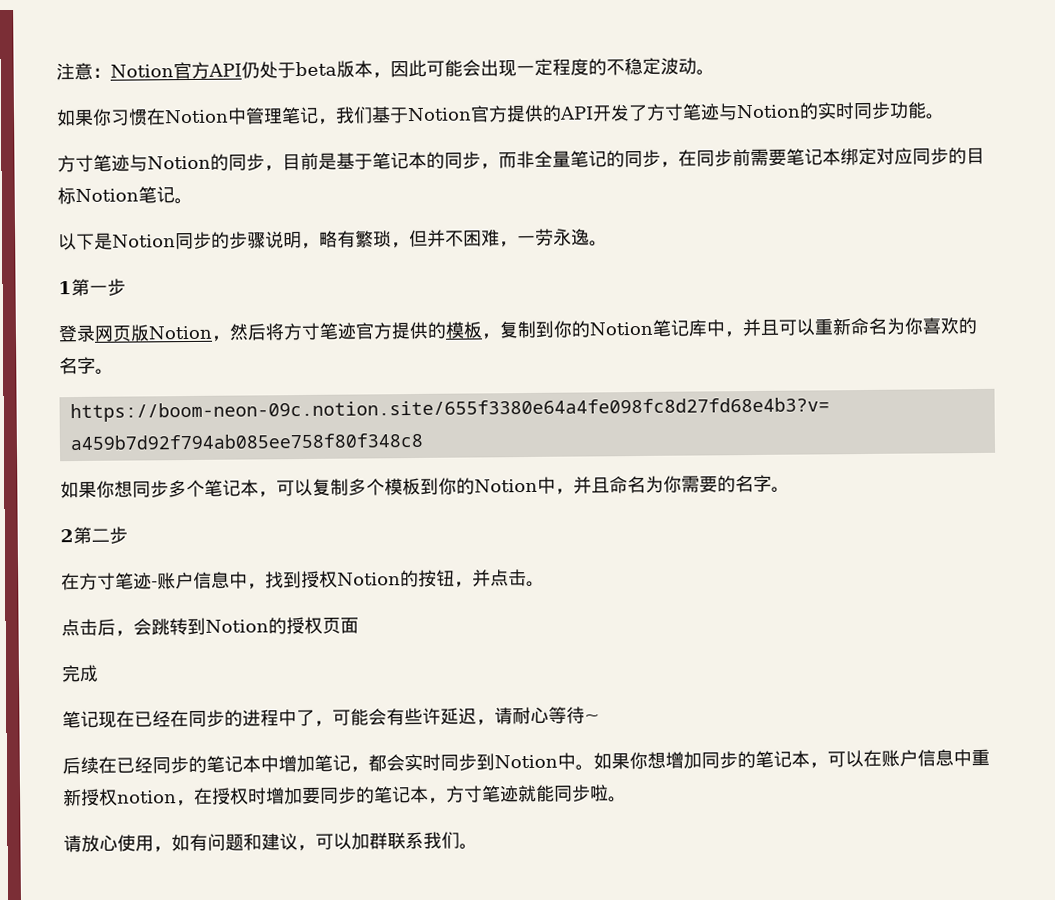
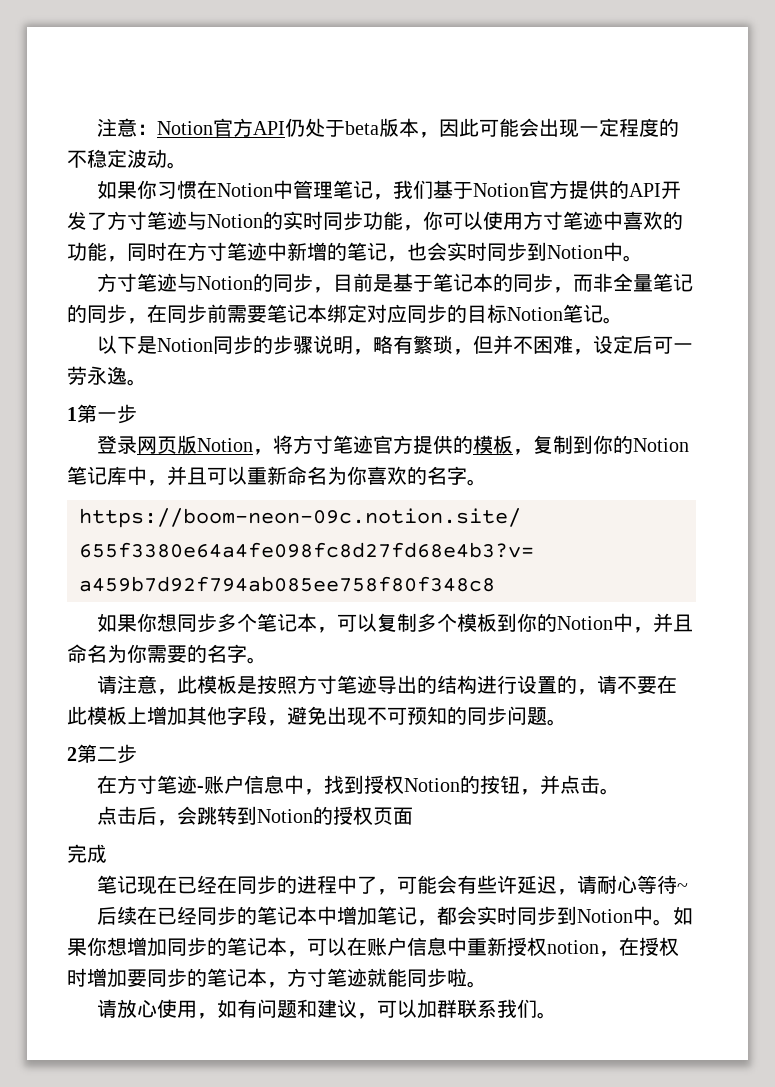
(927, 110) none -> [403,211,683,231] [67,242,623,262] ，你可以使用方寸笔迹中喜欢的功能，同时在方寸笔迹中新增的笔记，也会实时同步到Notion中
(518, 244) none -> [592,335,673,354] 设定后可
[229,323,267,341] 然后 -> (273, 452) none
(790, 489) none -> [96,675,677,695] [67,706,567,726] // 请注意，此模板是按照方寸笔迹导出的结构进行设置的，请不要在此模板上增加其他字段，避免出现不可预知的同步问题。

